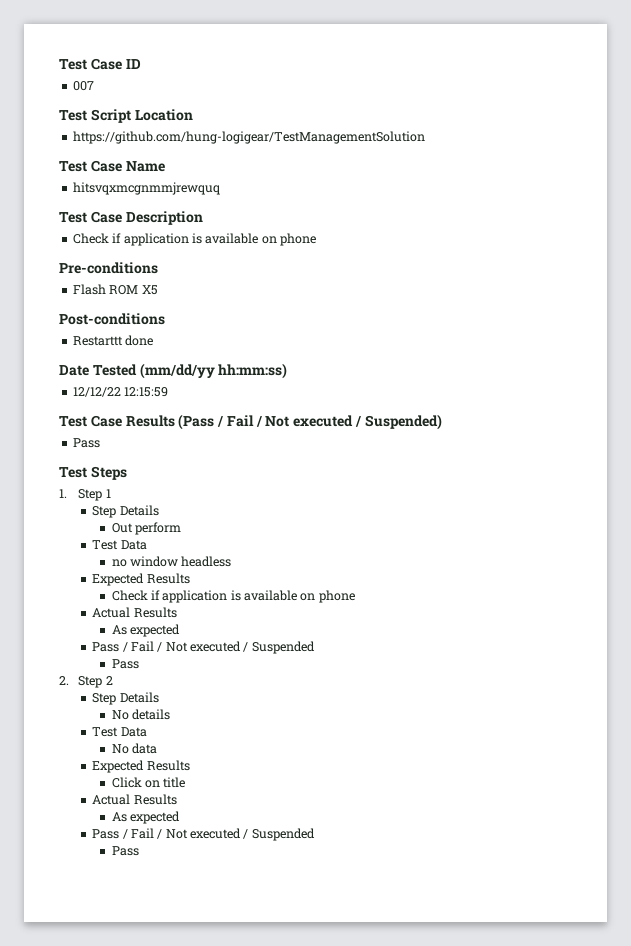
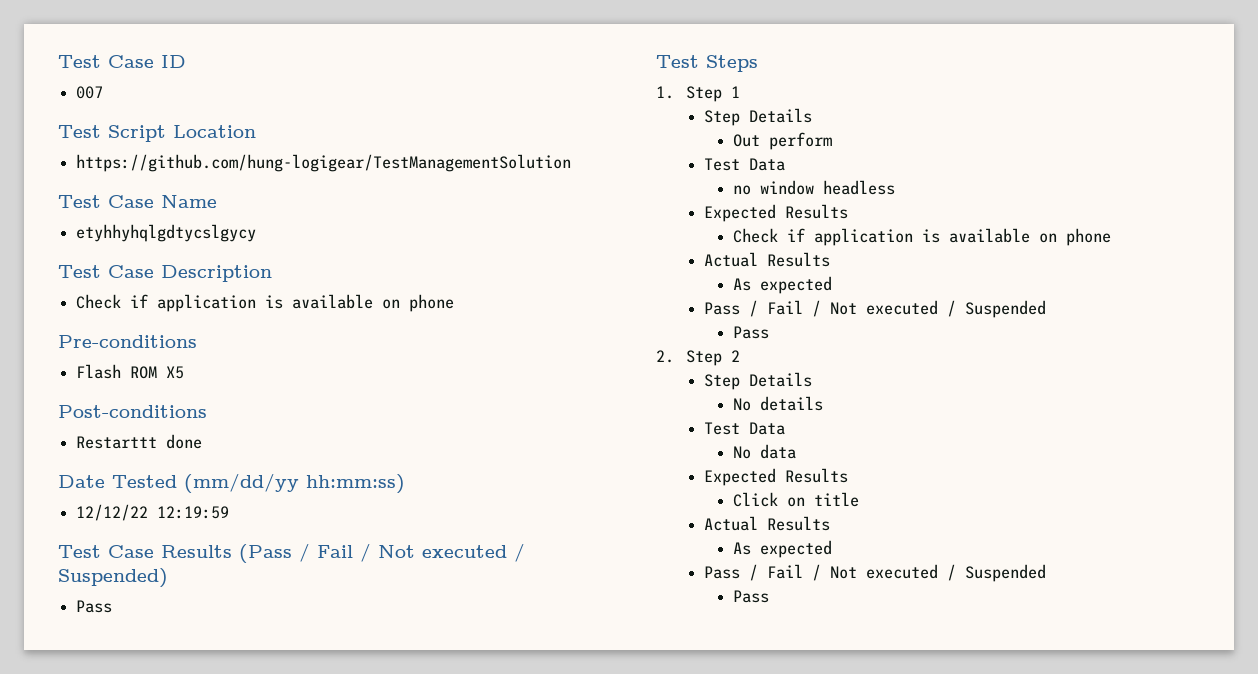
[72,182,220,195] hitsvqxmcgnmmjrewquq -> [76,224,257,242] etyhhyhqlgdtycslgycy
[124,387,169,397] 12:15:59 -> [157,506,230,519] 12:19:59

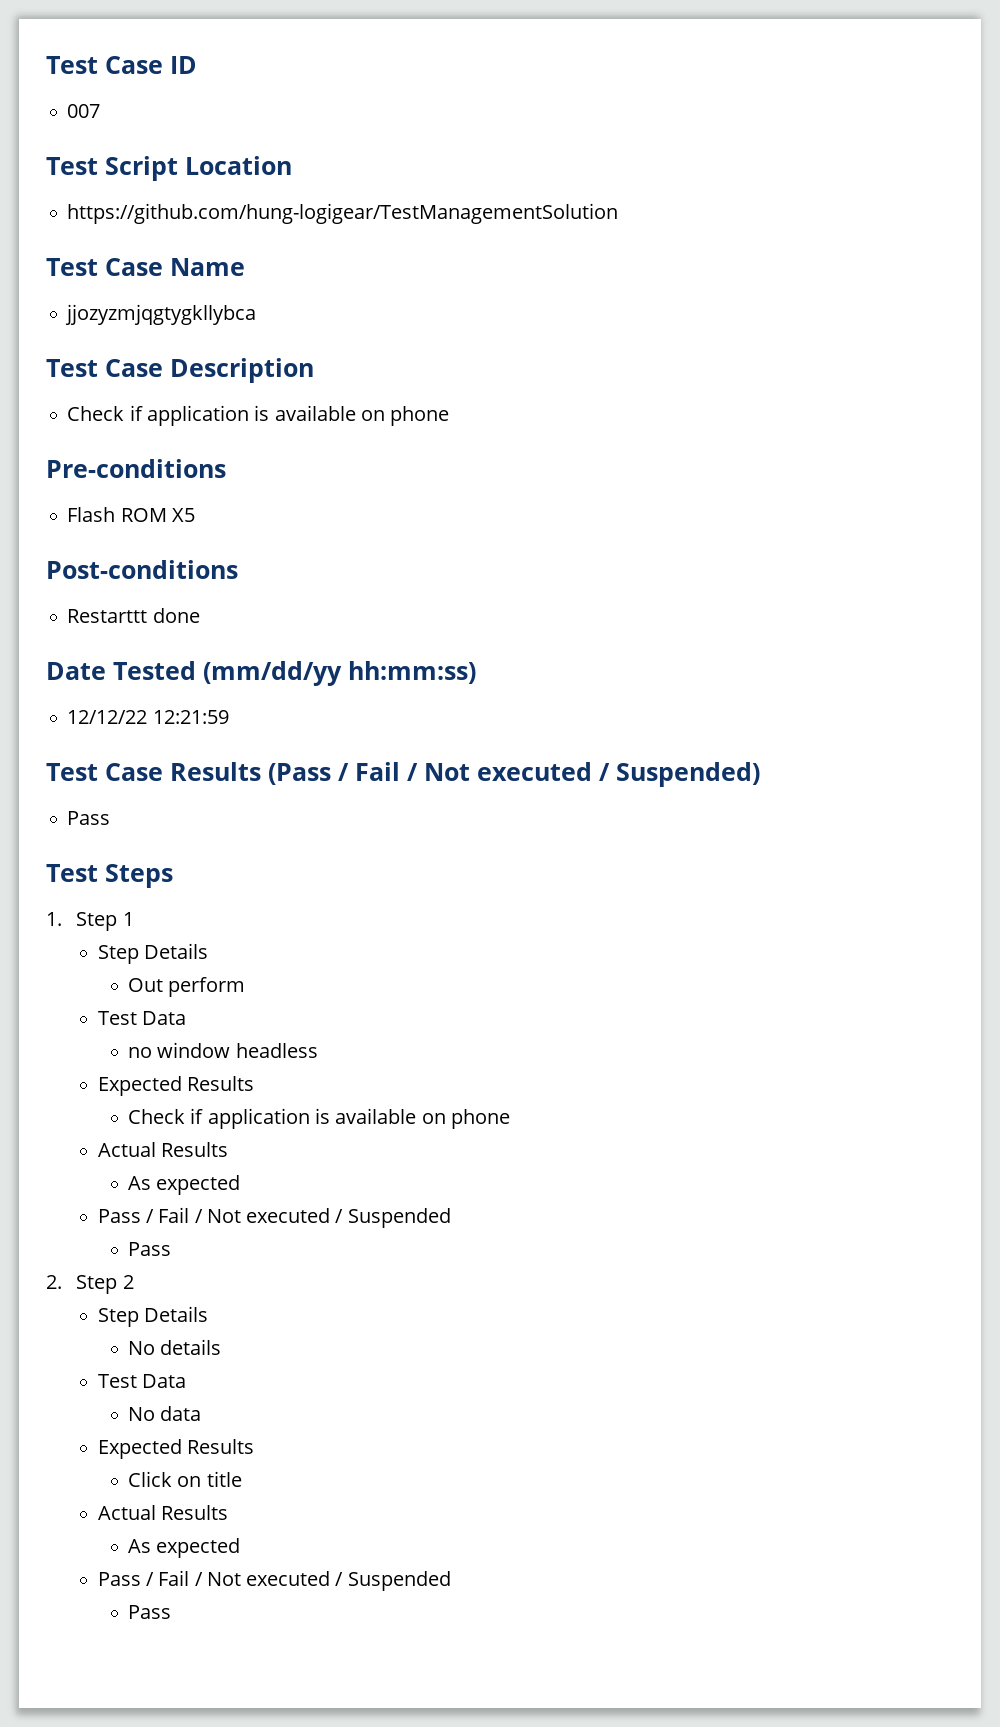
[76,224,257,242] etyhhyhqlgdtycslgycy -> [65,304,257,325] jjozyzmjqgtygkllybca
[157,506,230,519] 12:19:59 -> [152,710,229,724] 12:21:59

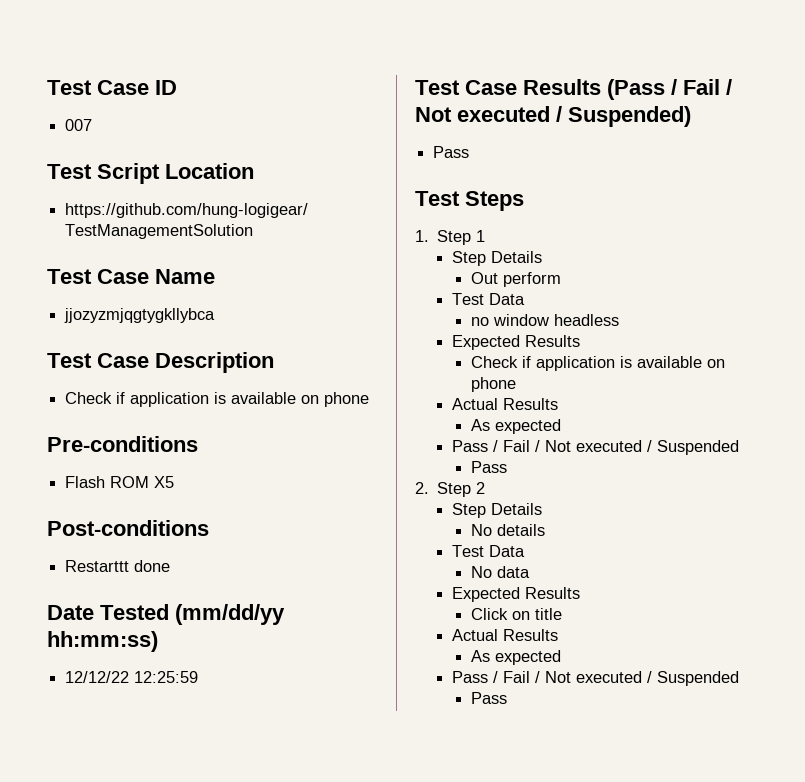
[152,710,229,724] 12:21:59 -> [134,671,199,683] 12:25:59

